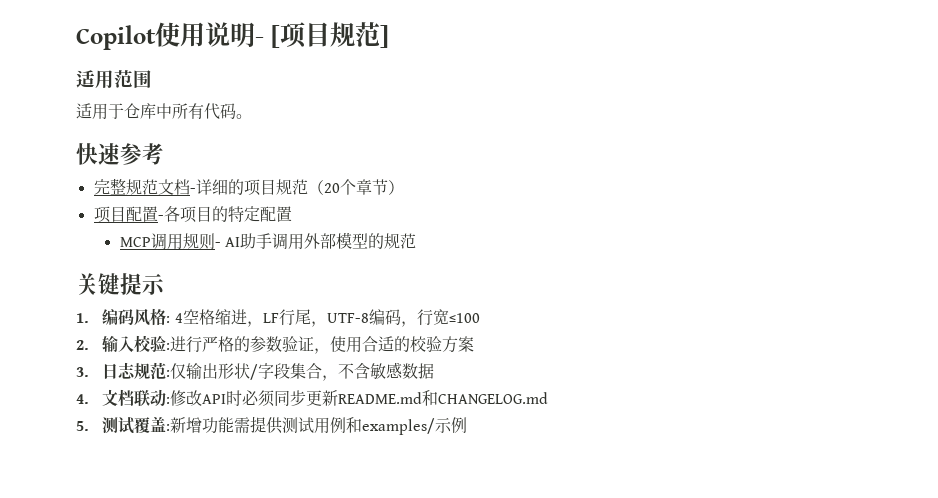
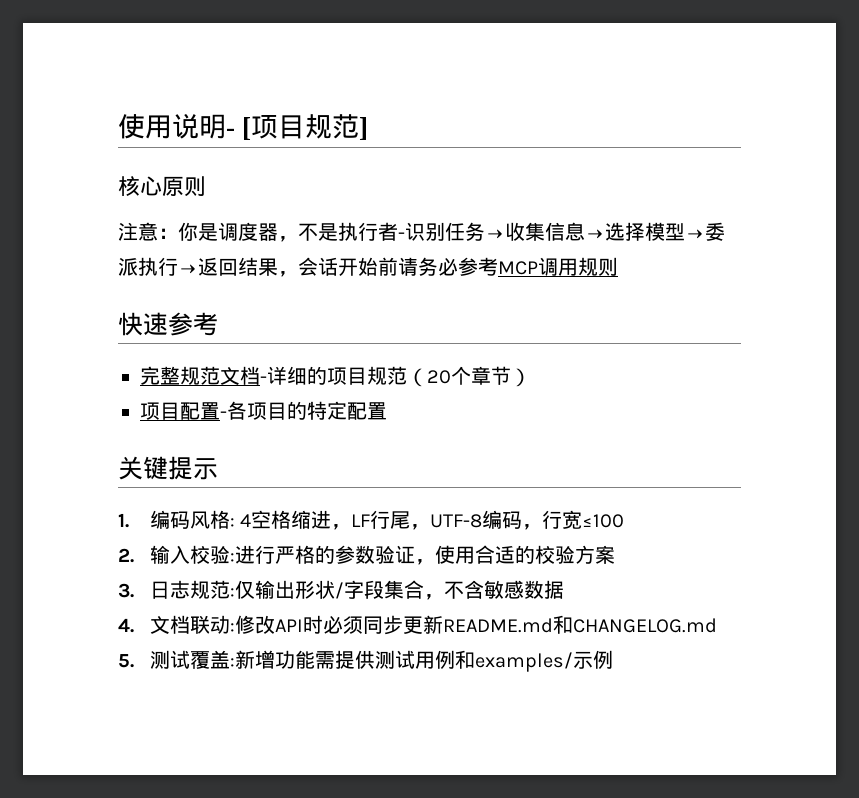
[76,25,156,50] Copilot -> (118, 126) none
[76,70,152,89] [76,103,252,120] 适用范围 // 适用于仓库中所有代码。 -> [118,176,206,197] [118,222,725,242] [118,257,618,277] 核心原则 // 注意：你是调度器，不是执行者-识别任务→收集信息→选择模型→委派执行→返回结果，会话开始前请务必参考MCP调用规则
[119,232,417,250] // MCP调用规则- AI助手调用外部模型的规范 -> (387, 411) none

